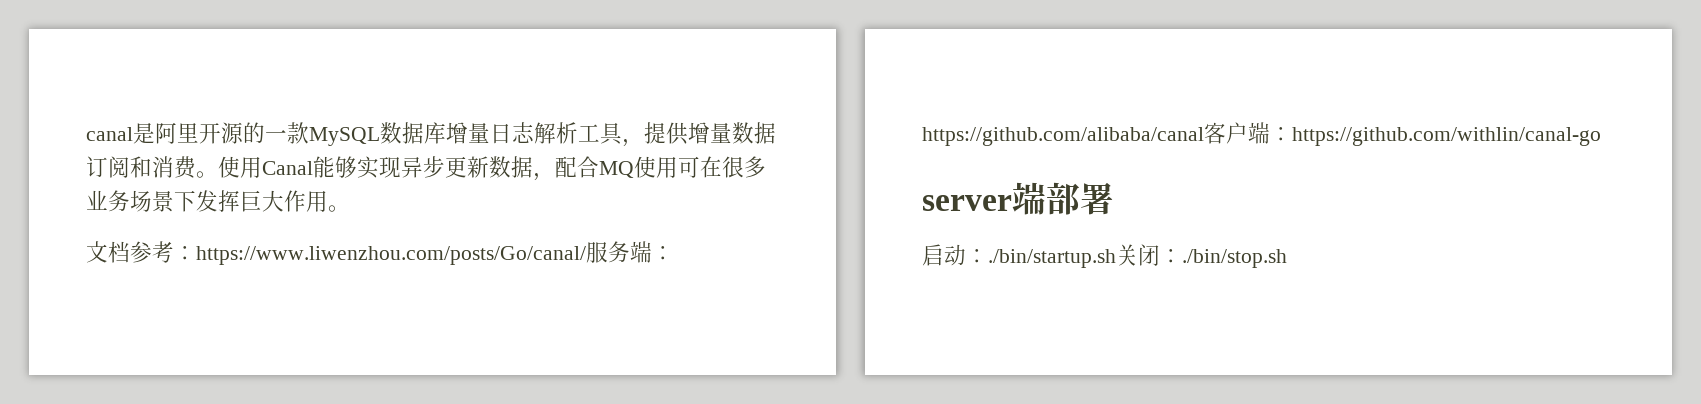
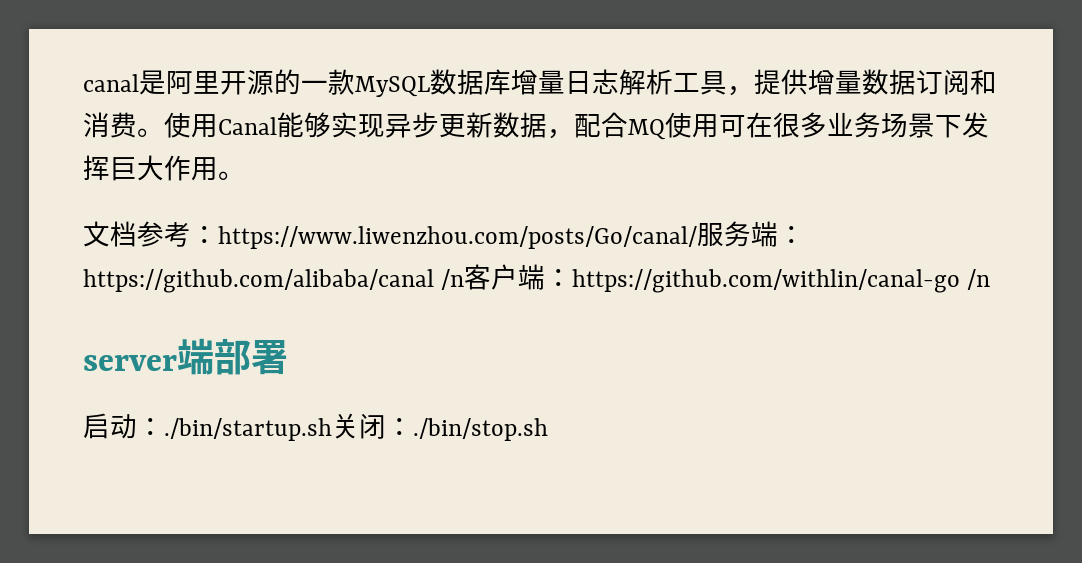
(1204, 136) none -> [441,269,465,290] /n
(1601, 136) none -> [967,269,991,290] /n

